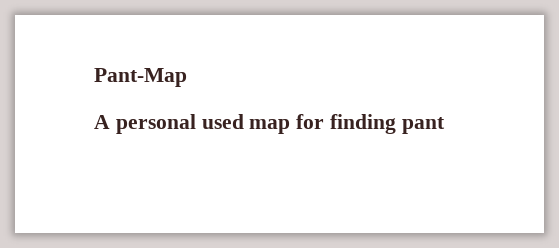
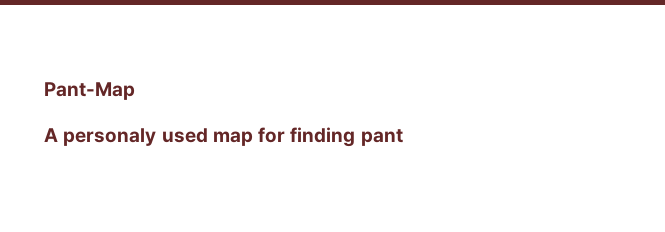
[115,114,196,134] personal -> [63,128,157,146] personaly

